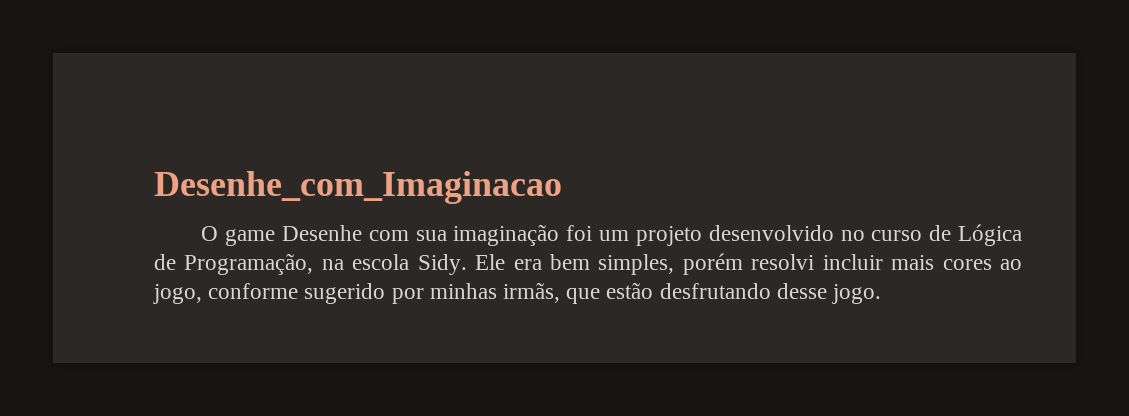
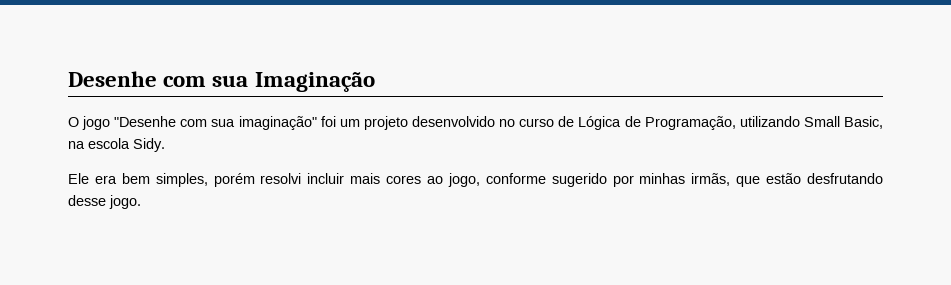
[154,171,562,204] [201,224,560,246] Desenhe_com_Imaginacao // O game Desenhe com sua imaginação -> [68,71,375,92] [68,116,317,130] Desenhe com sua Imaginação // O jogo "Desenhe com sua imaginação"
(314, 264) none -> [739,116,883,129] utilizando Small Basic,
(467, 264) none -> (165, 145) //

